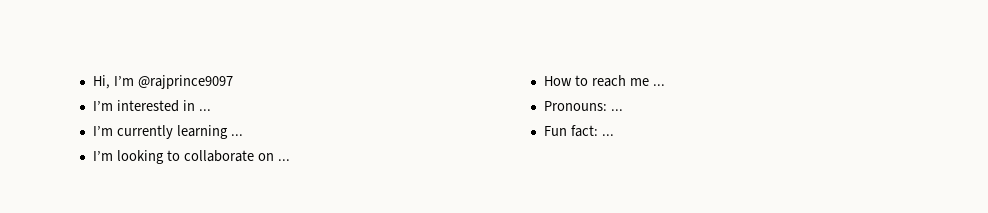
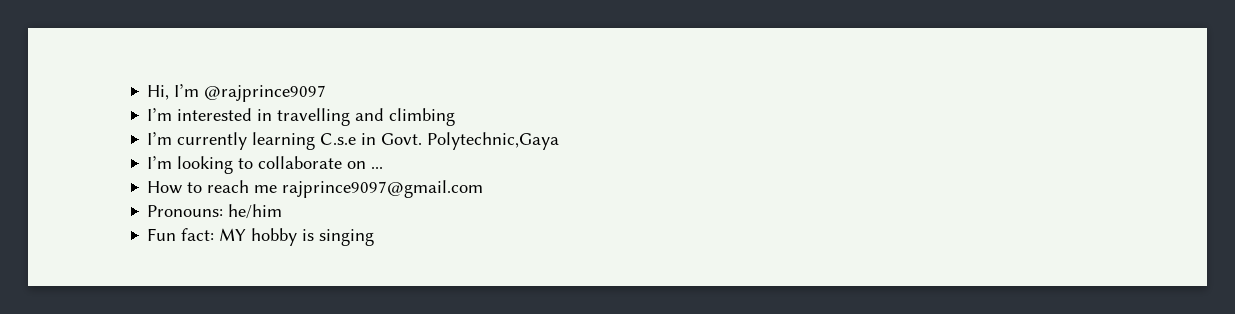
[198,109,211,111] ... -> [277,108,456,126] travelling and climbing
[230,134,243,136] ... -> [320,132,560,150] C.s.e in Govt. Polytechnic,Gaya
[652,84,665,86] ... -> [282,180,484,198] rajprince9097@gmail.com
[610,109,623,111] ... -> [228,204,283,219] he/him
[601,134,614,136] ... -> [219,228,375,246] MY hobby is singing

